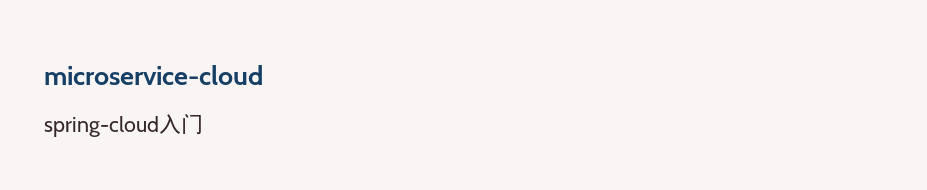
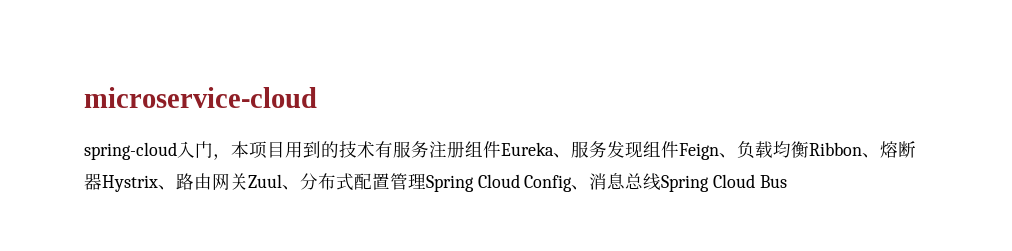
(203, 124) none -> [213,141,916,160] [84,173,787,192] ，本项目用到的技术有服务注册组件Eureka、服务发现组件Feign、负载均衡Ribbon、熔断器Hystrix、路由网关Zuul、分布式配置管理Spring Cloud Config、消息总线Spring Cloud Bus

